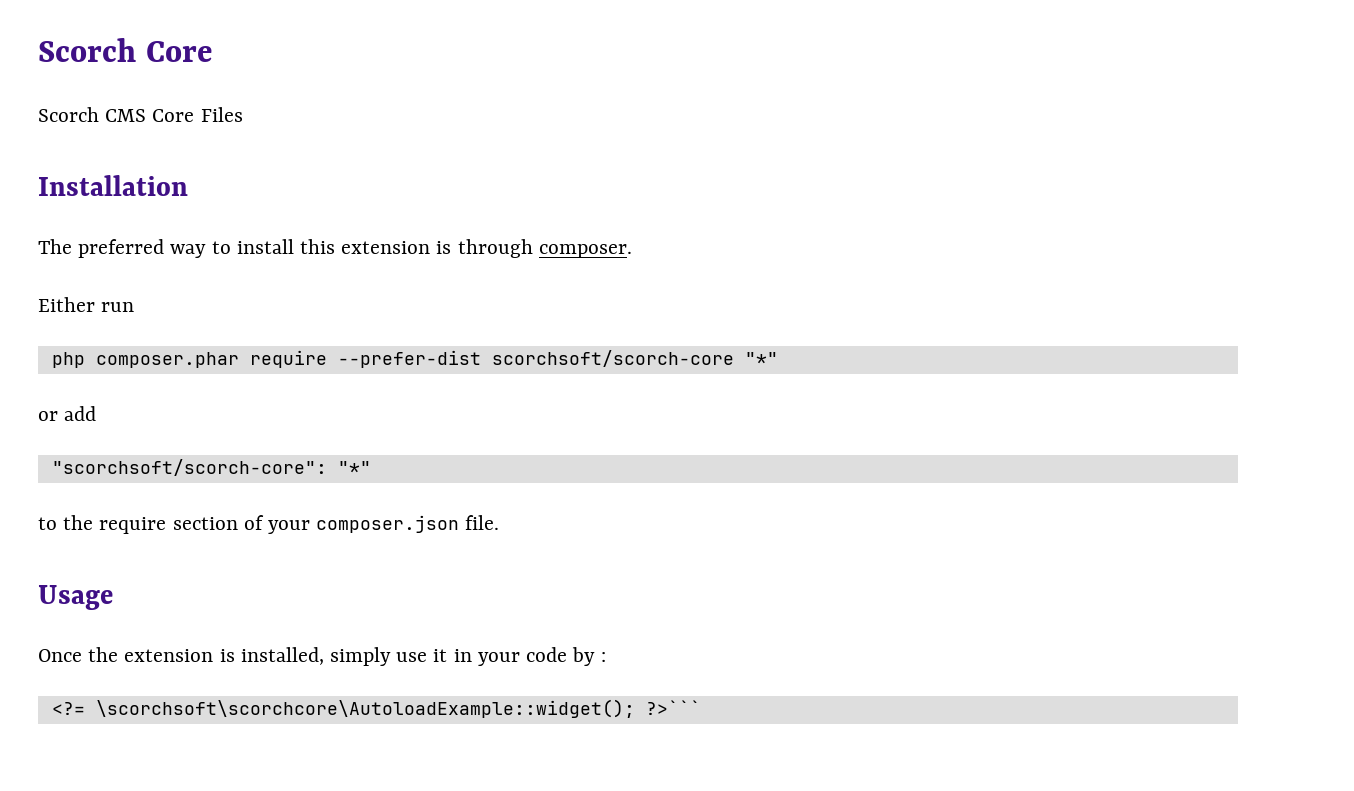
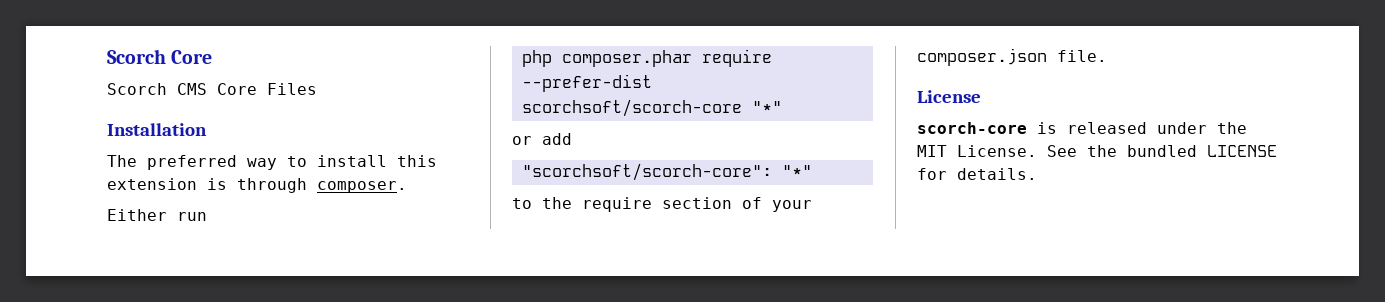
[38,585,113,610] [38,647,606,666] [51,699,701,718] Usage // Once the extension is installed, simply use it in your code by : // <?= \scorchsoft\scorchcore\AutoloadExample::widget(); ?>``` -> [917,90,981,103] [917,122,1247,134] [917,145,1277,157] [917,168,1037,180] License // scorch-core is released under the MIT License. See the bundled LICENSE for details.

